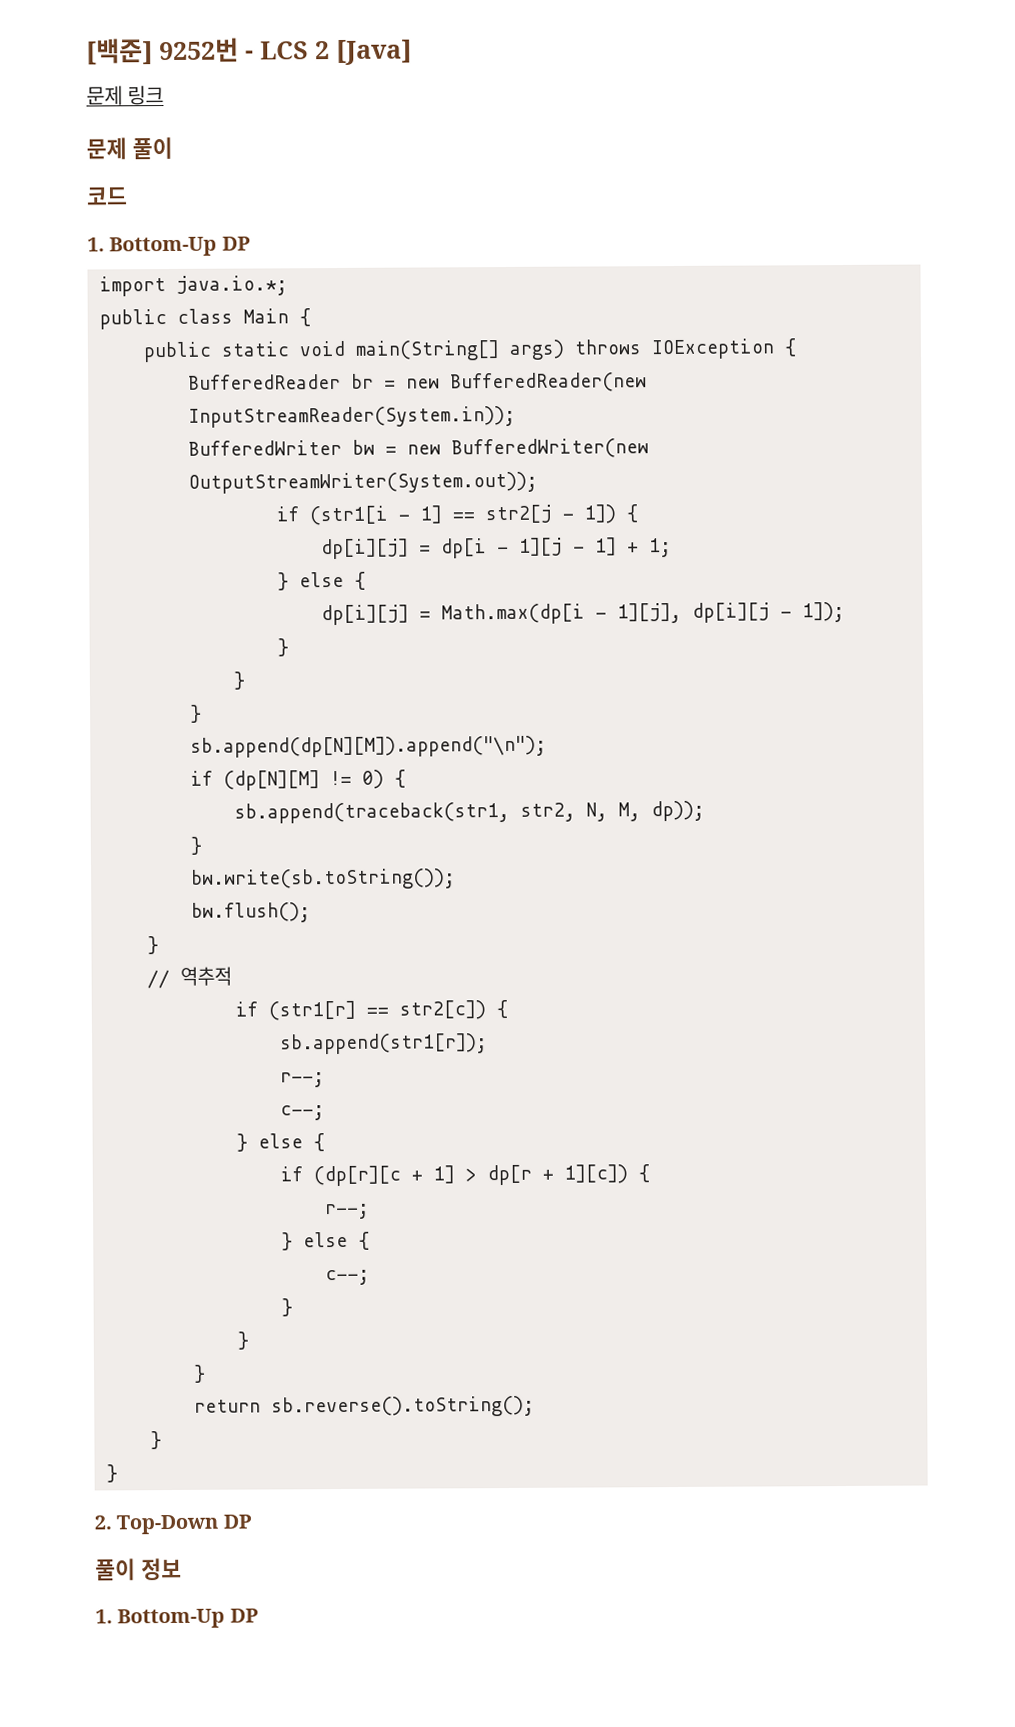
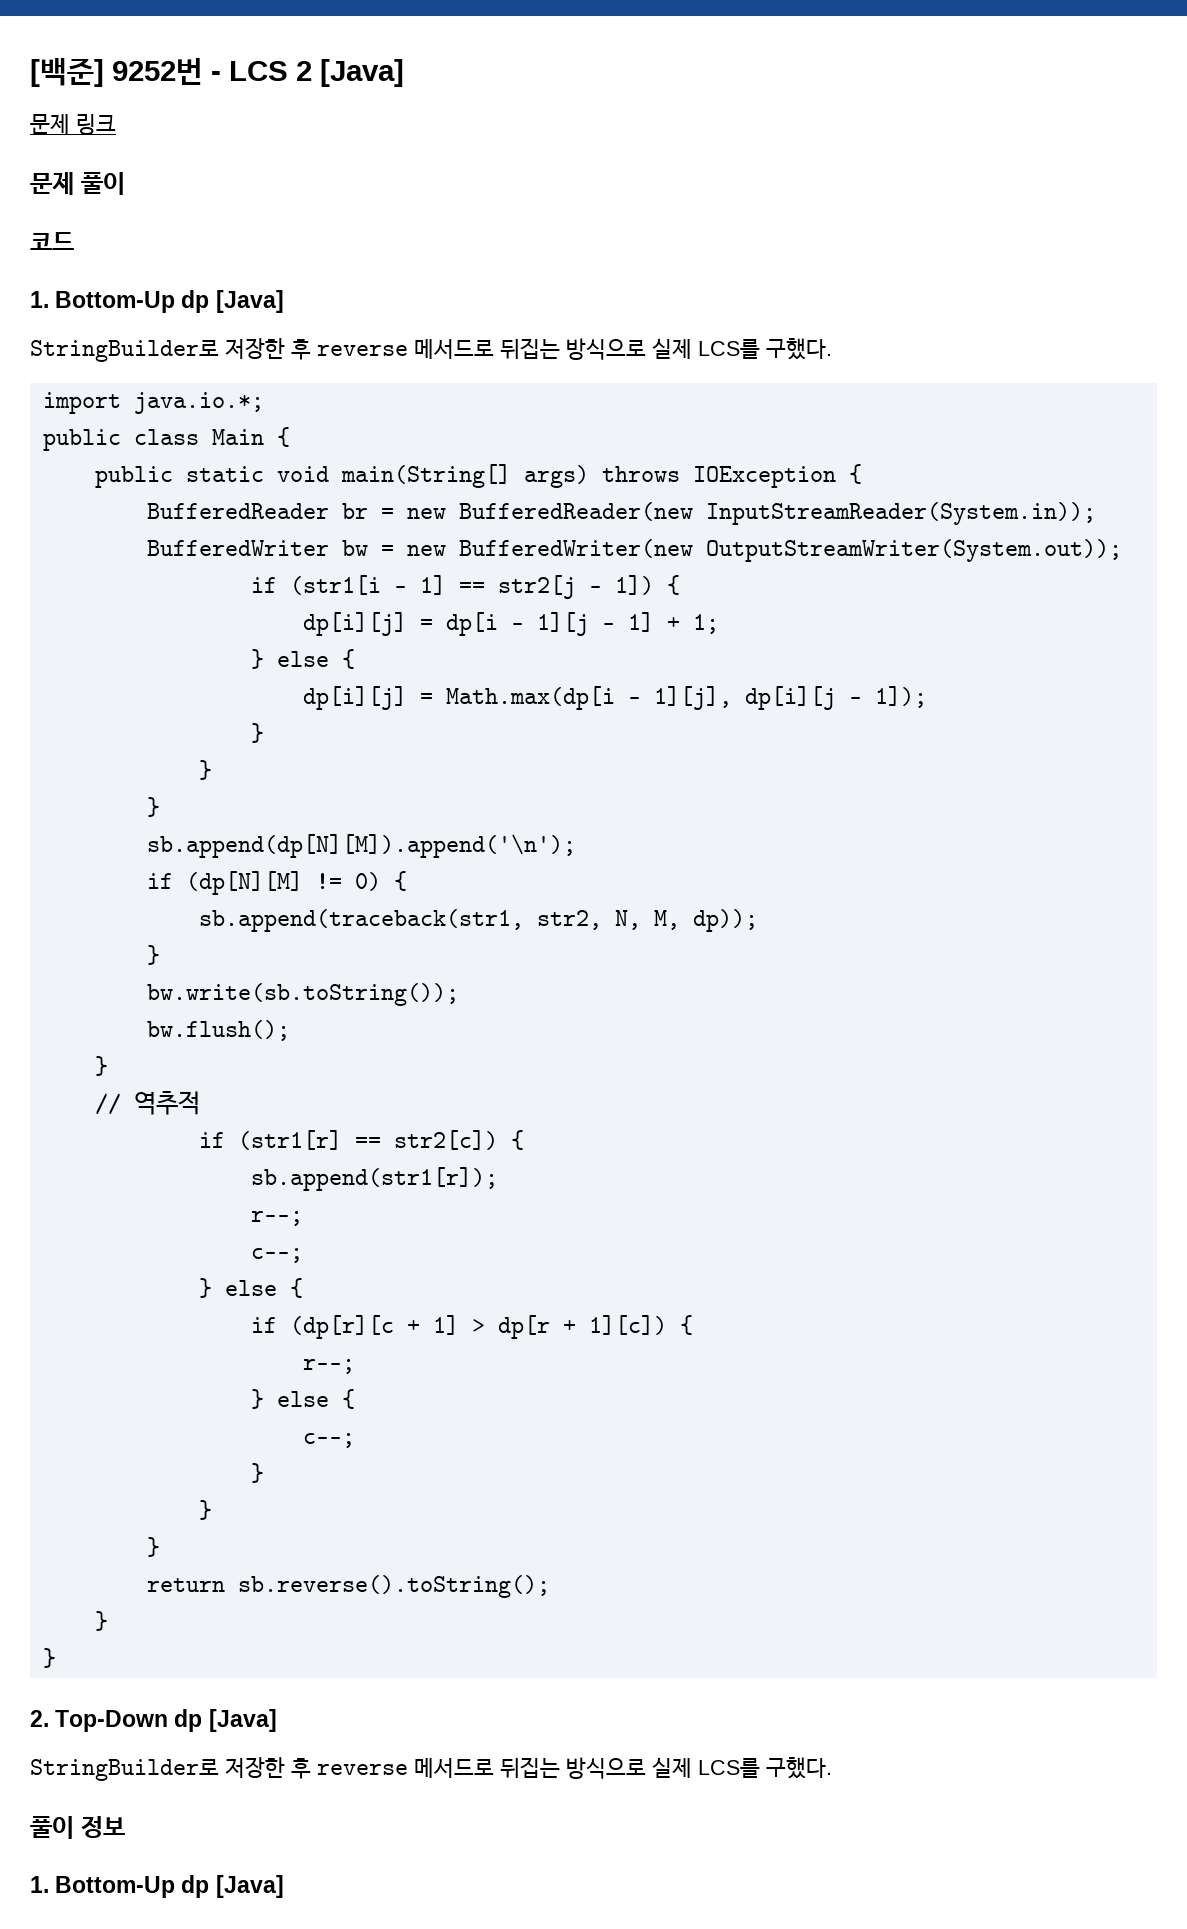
[221,236,251,251] DP -> [181,290,284,313] [30,338,832,362] dp [Java] // StringBuilder로 저장한 후 reverse 메서드로 뒤집는 방식으로 실제 LCS를 구했다.
[190,735,547,758] sb.append(dp[N][M]).append("\n"); -> [146,834,576,858] sb.append(dp[N][M]).append('\n');
[222,1514,252,1529] DP -> [174,1709,277,1732] [30,1757,832,1781] dp [Java] // StringBuilder로 저장한 후 reverse 메서드로 뒤집는 방식으로 실제 LCS를 구했다.
[229,1608,259,1623] DP -> [181,1875,284,1898] dp [Java]

